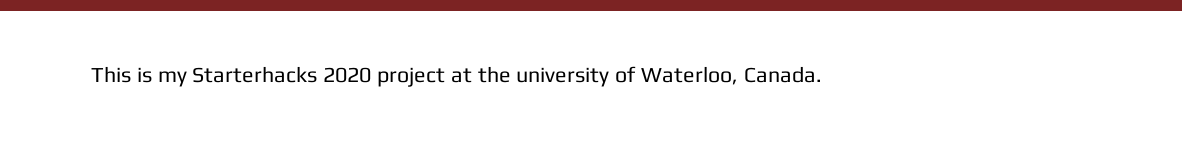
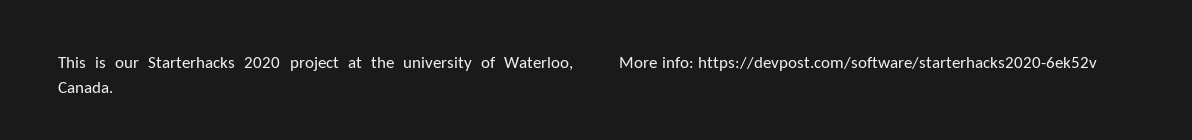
[157,71,187,87] my -> [115,60,140,68] our
(822, 74) none -> [619,57,1098,71] // More info: https://devpost.com/software/starterhacks2020-6ek52v

